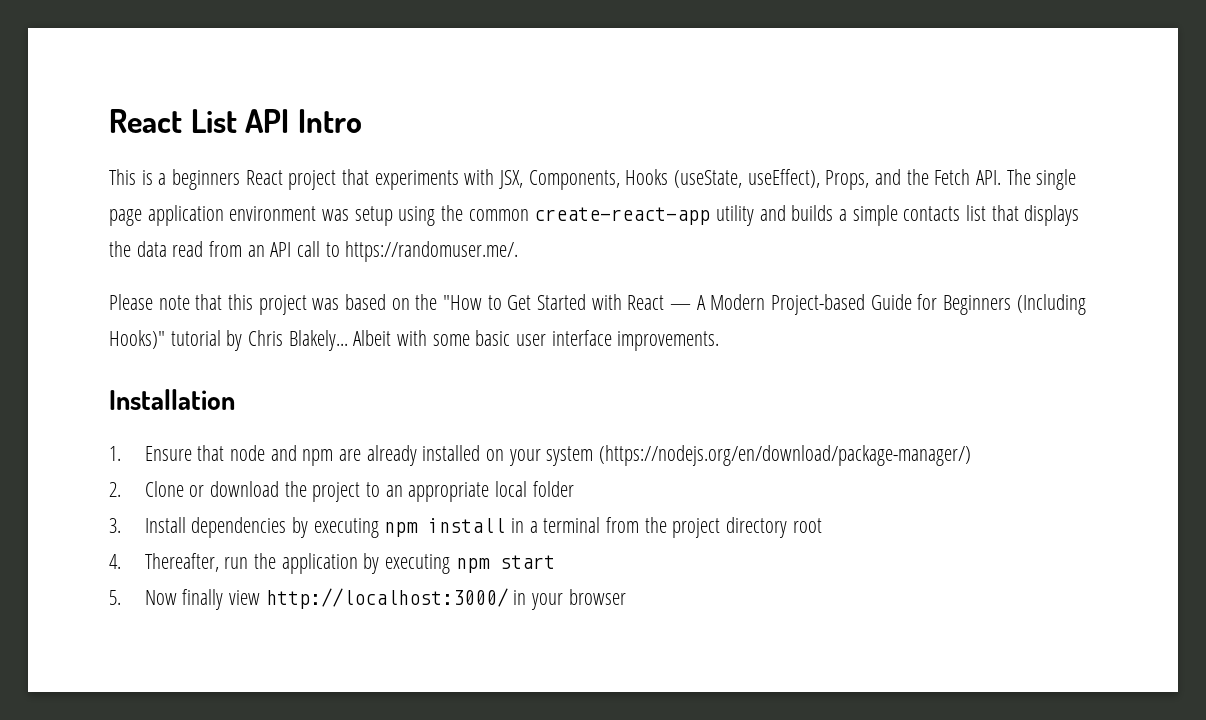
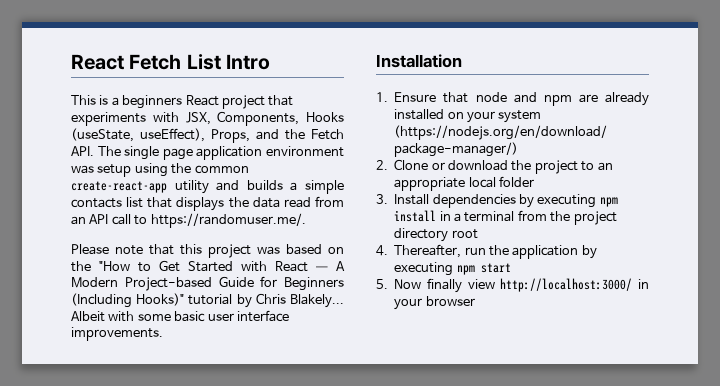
[109,109,290,133] React List API -> [71,54,221,70] React Fetch List

